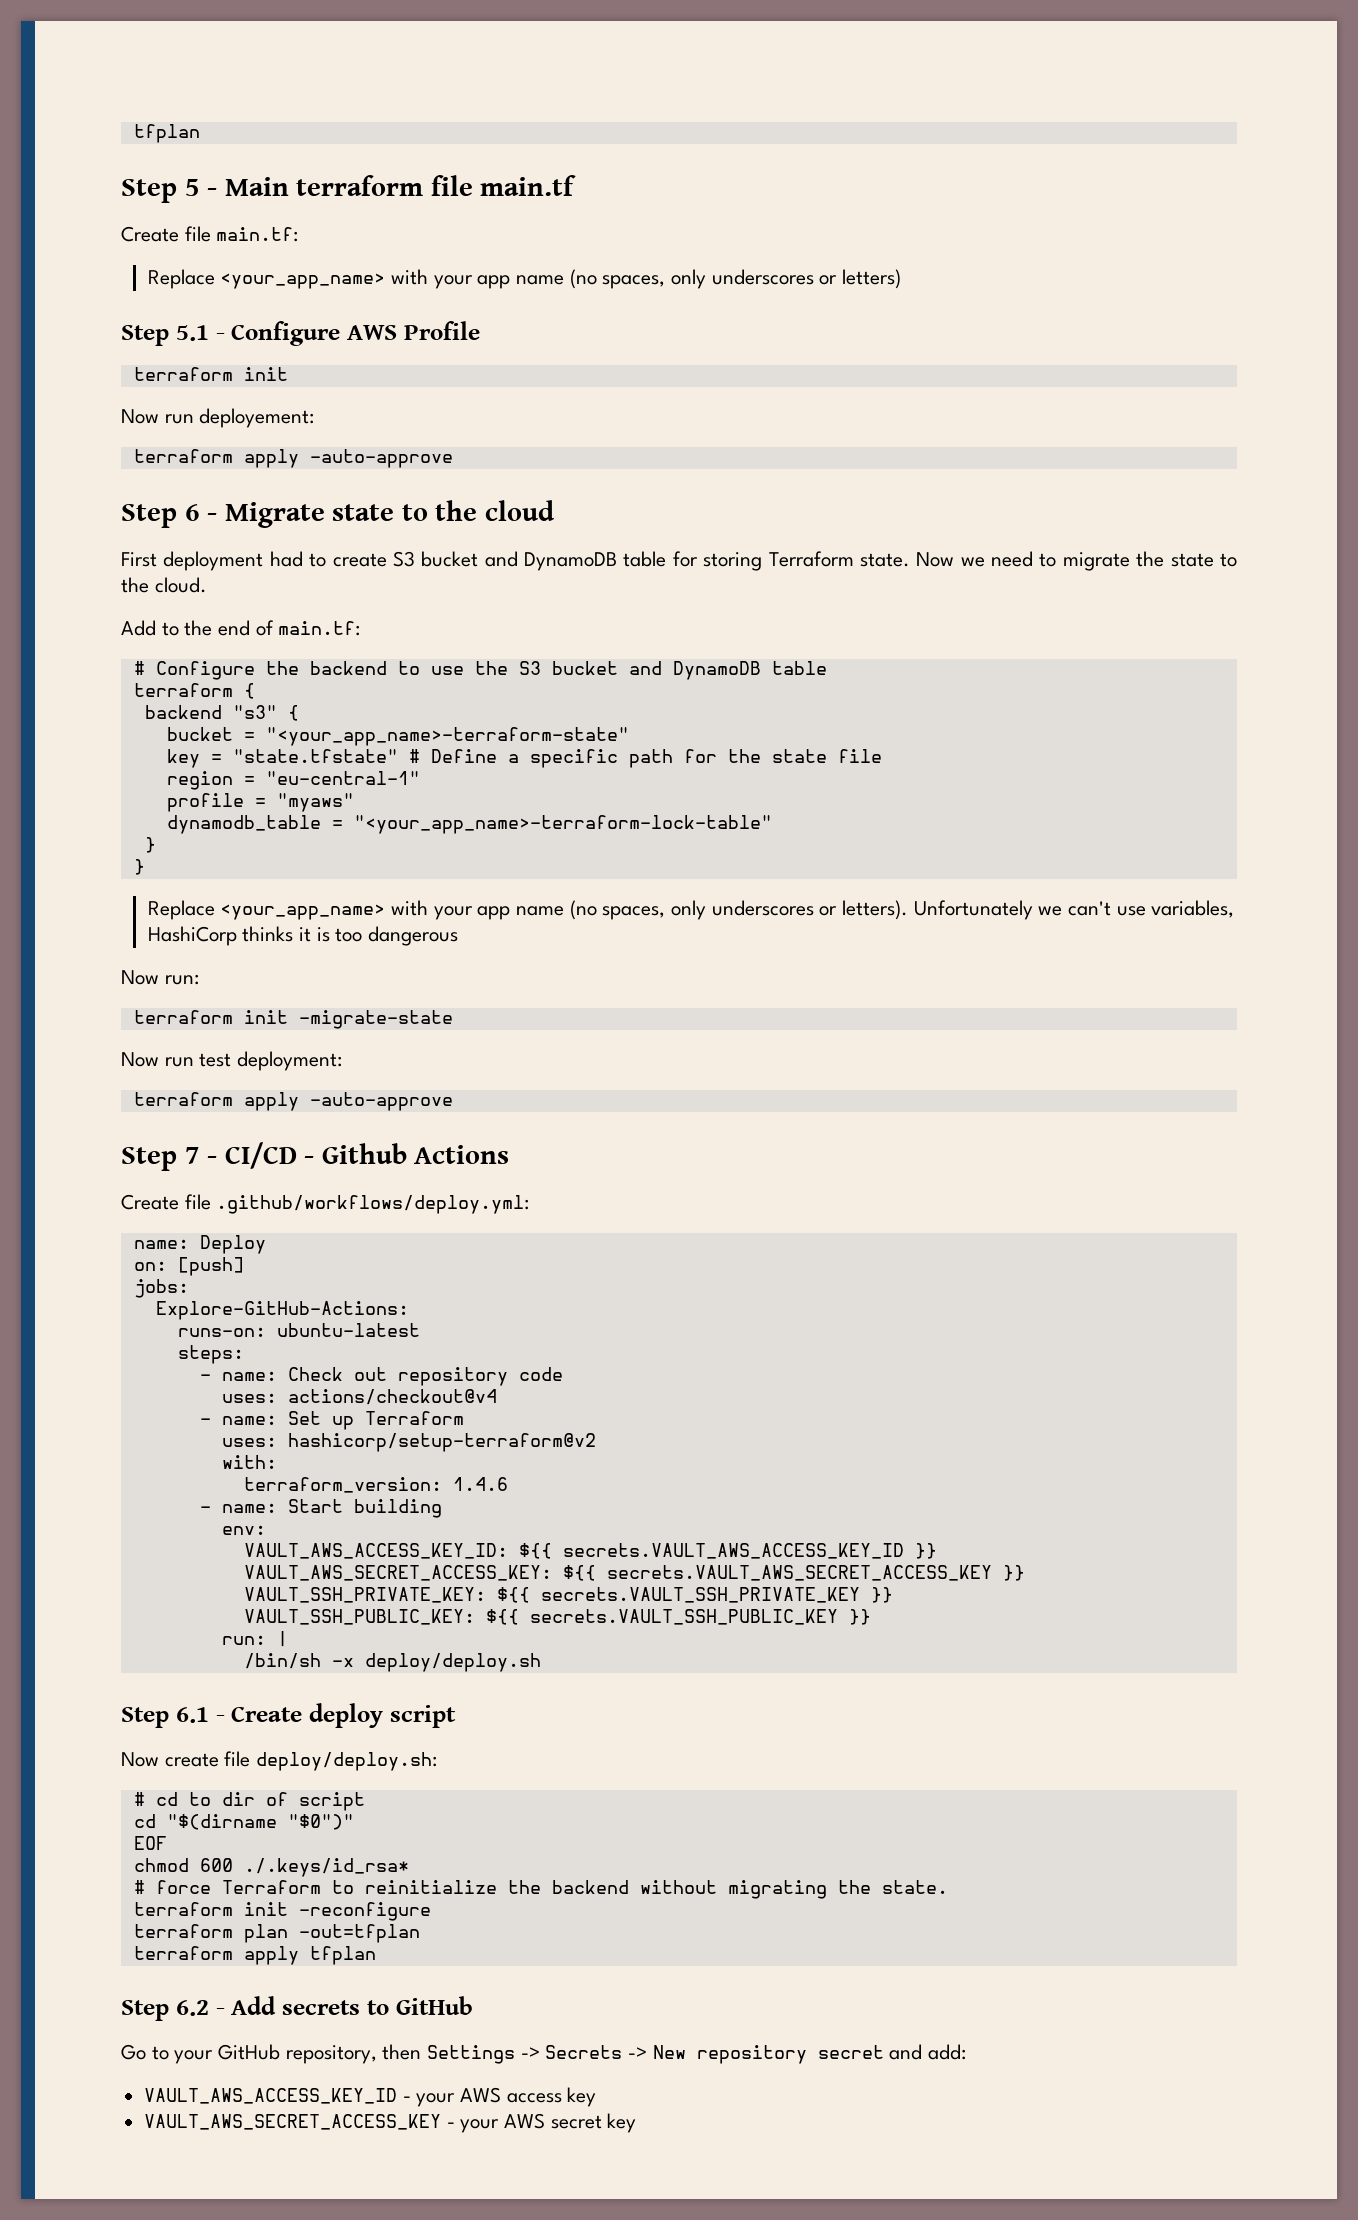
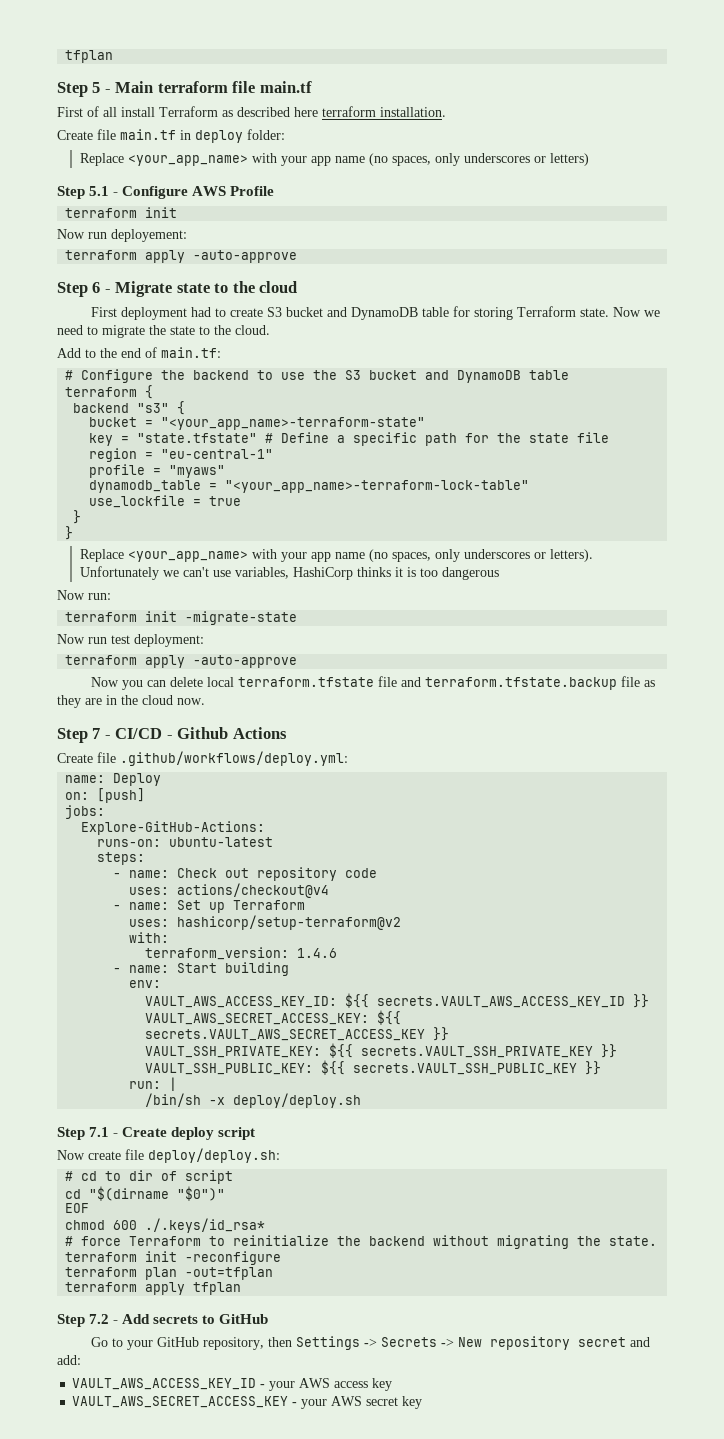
[121,226,299,242] Create file main.tf: -> [57,106,446,117] [57,129,285,143] First of all install Terraform as described here terraform installation. // Create file main.tf in deploy folder:
(772, 824) none -> [89,495,242,508] // use_lockfile = true
(453, 1101) none -> [90,676,655,690] [57,695,205,708] // Now you can delete local terraform.tfstate file and terraform.tfstate.backup file as they are in the cloud now.
[175,1707,209,1723] 6.1 -> [89,1127,110,1137] 7.1
[175,2000,209,2016] 6.2 -> [89,1314,110,1324] 7.2

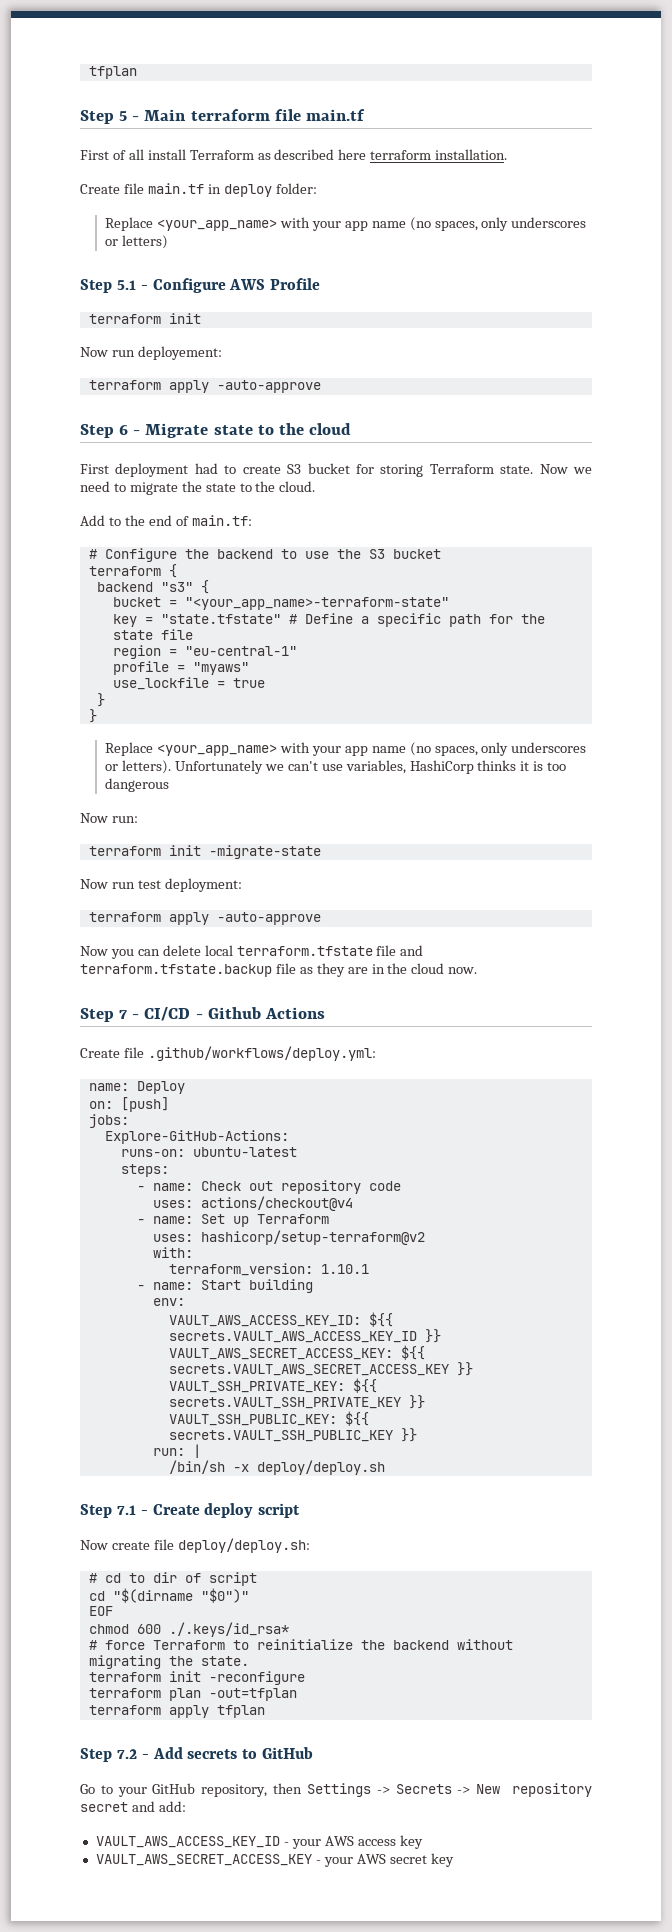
[326,307,449,320] and DynamoDB table -> (350, 468) none
[425,370,570,383] and DynamoDB table -> (441, 554) none
[89,480,530,493] // dynamodb_table = "<your_app_name>-terraform-lock-table" -> (249, 668) none
[297,948,338,958] 1.4.6 -> [320,1264,369,1274] 1.10.1

